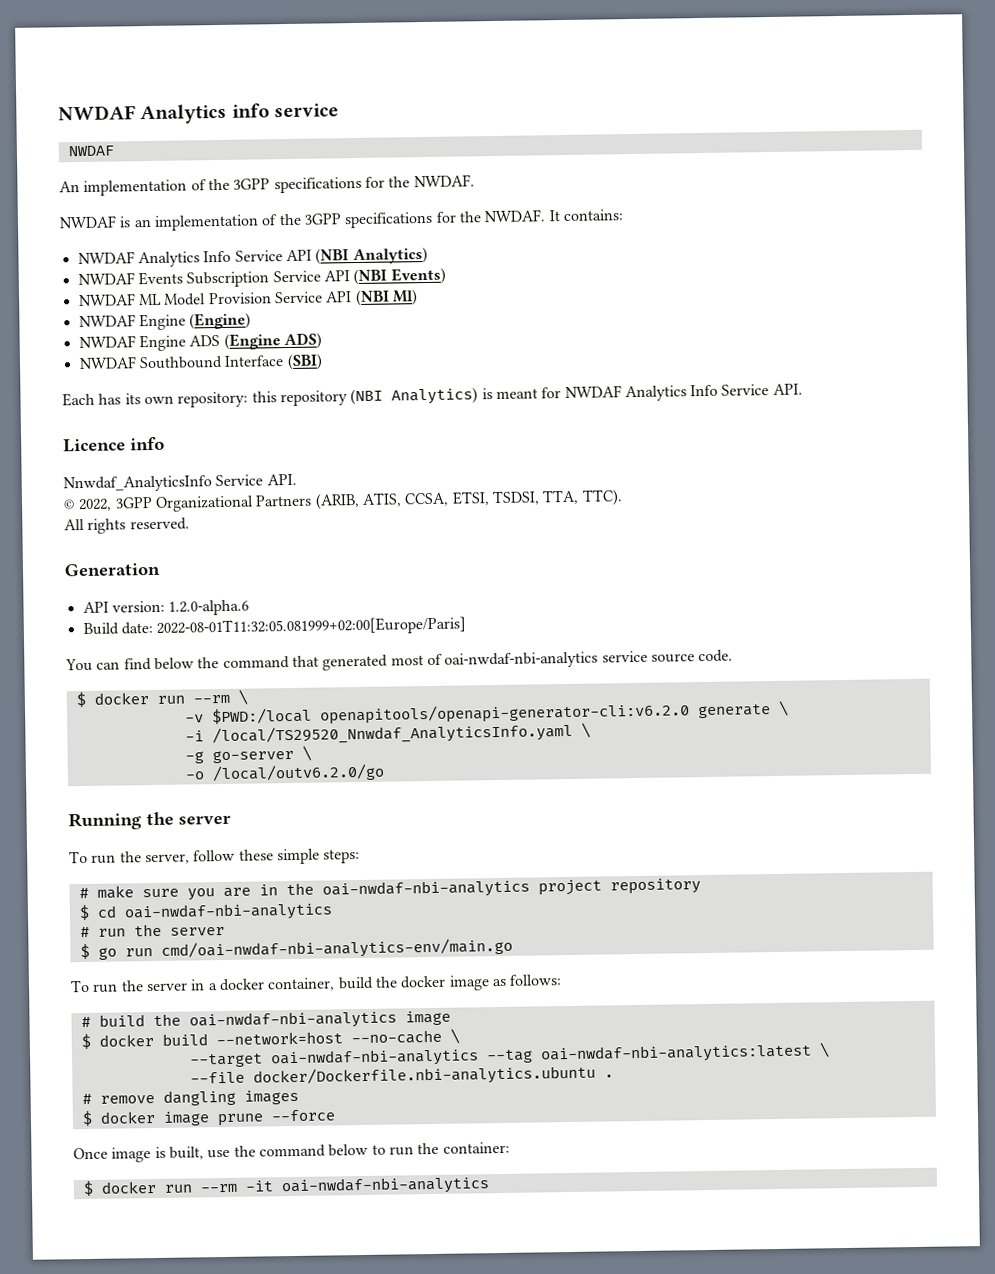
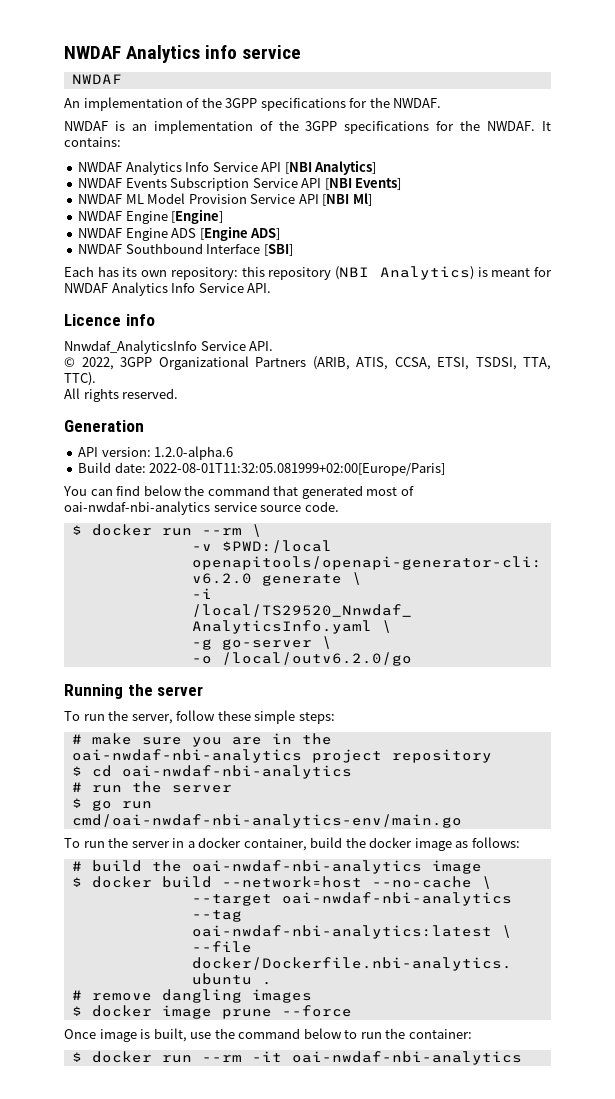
[315,246,428,265] (NBI Analytics) -> [284,160,377,175] [NBI Analytics]
[353,267,446,286] (NBI Events) -> [324,178,402,190] [NBI Events]
[354,289,418,307] [78,312,252,331] (NBI Ml) // NWDAF Engine (Engine) -> [322,193,372,206] [78,209,224,224] [NBI Ml] // NWDAF Engine [Engine]
[223,332,322,350] (Engine ADS) -> [199,226,281,241] [Engine ADS]
[286,353,323,371] (SBI) -> [263,244,293,256] [SBI]

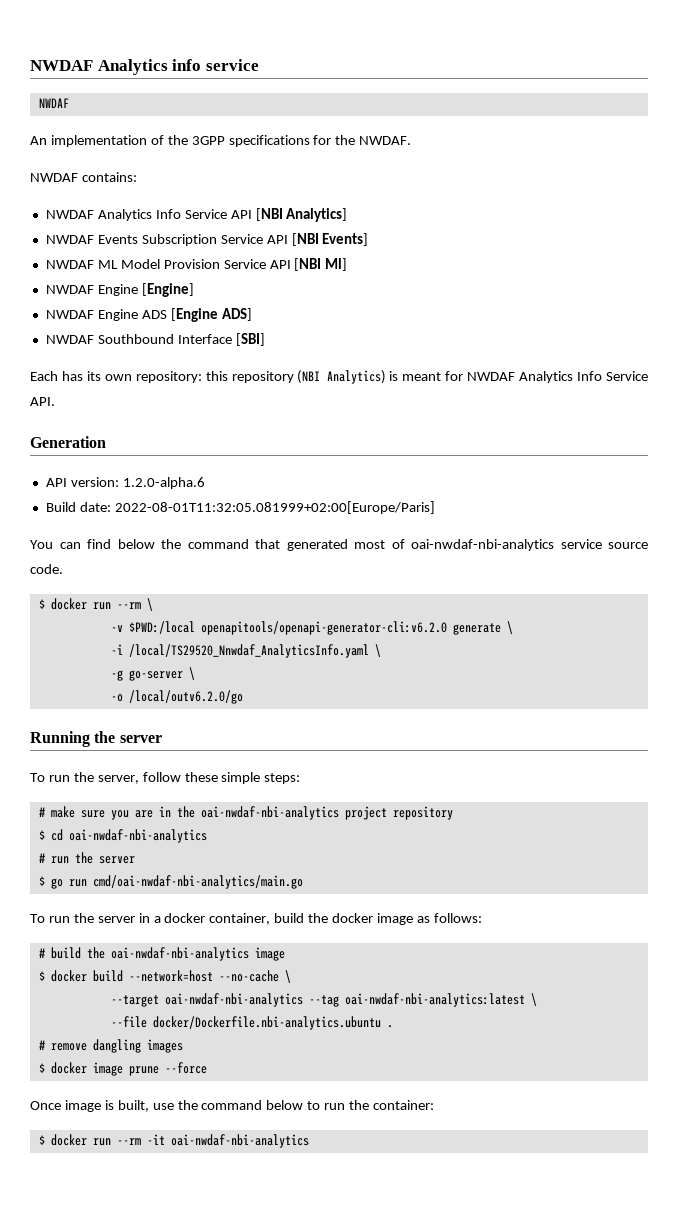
[114,120,552,134] is an implementation of the 3GPP specifications for the NWDAF. It -> (78, 177) none
[64,314,155,326] [64,340,274,354] [64,356,551,370] [64,372,96,386] [64,388,179,402] // Licence info // Nnwdaf_AnalyticsInfo Service API. // © 2022, 3GPP Organizational Partners (ARIB, ATIS, CCSA, ETSI, TSDSI, TTA, TTC). // All rights reserved. -> (55, 401) none
[71,814,462,828] cmd/oai-nwdaf-nbi-analytics-env/main.go -> [92,875,303,889] cmd/oai-nwdaf-nbi-analytics/main.go

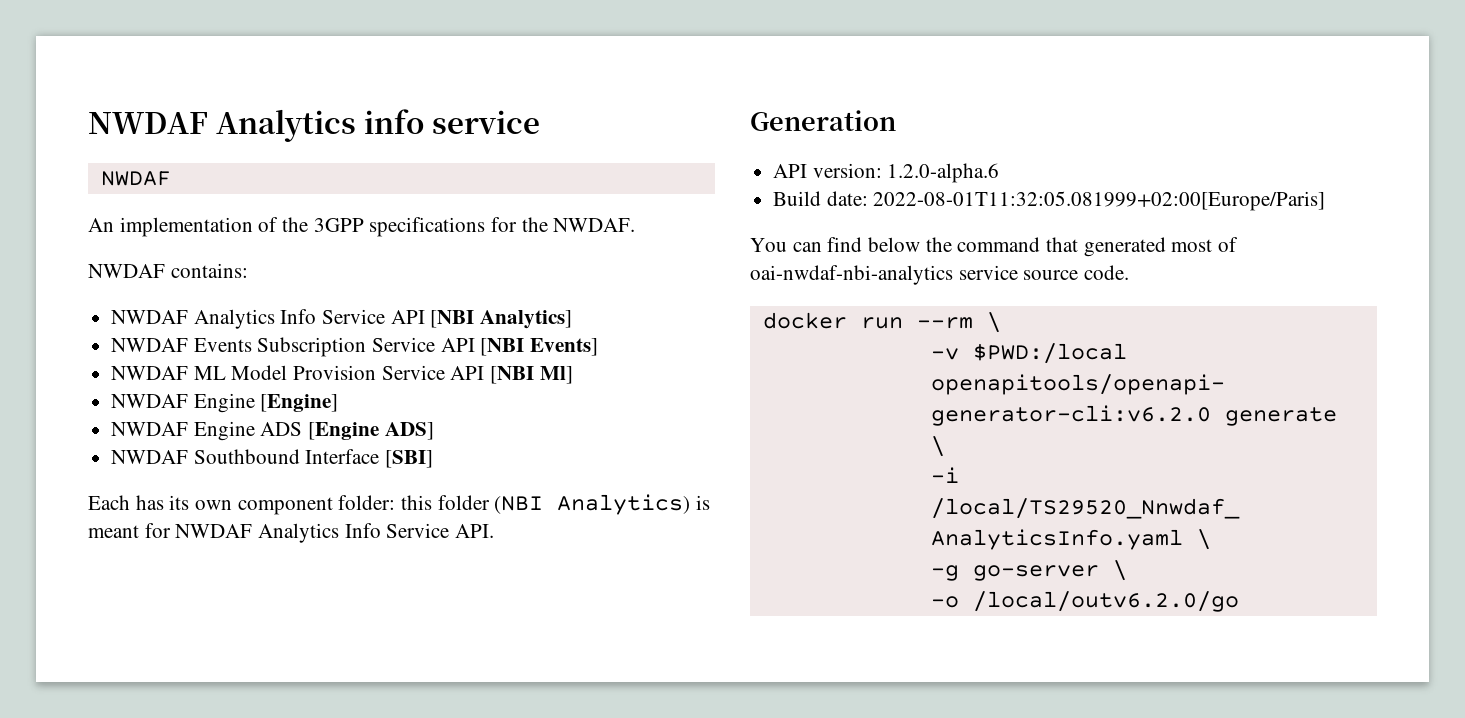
[135,371,294,383] repository: this repository -> [237,495,490,515] component folder: this folder
[38,599,45,609] $ -> (1130, 272) none
[30,731,162,747] [30,772,301,784] [38,806,453,820] [38,829,207,843] [38,852,135,864] [38,875,303,889] [30,913,482,925] [38,947,285,961] [38,970,291,983] [110,993,537,1007] [110,1016,393,1030] [38,1039,183,1053] [38,1062,207,1076] [30,1100,435,1112] [38,1134,309,1148] // Running the server // To run the server, follow these simple steps: // # make sure you are in the oai-nwdaf-nbi-analytics project repository // $ cd oai-nwdaf-nbi-analytics // # run the server // $ go run cmd/oai-nwdaf-nbi-analytics/main.go // To run the server in a docker container, build the docker image as follows: // # build the oai-nwdaf-nbi-analytics image // $ docker build --network=host --no-cache \ // --target oai-nwdaf-nbi-analytics --tag oai-nwdaf-nbi-analytics:latest \ // --file docker/Dockerfile.nbi-analytics.ubuntu . // # remove dangling images // $ docker image prune --force // Once image is built, use the command below to run the container: // $ docker run --rm -it oai-nwdaf-nbi-analytics -> (1239, 601) none

